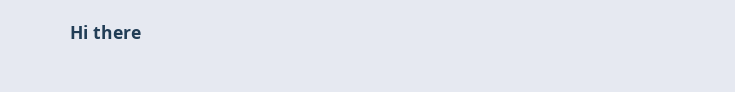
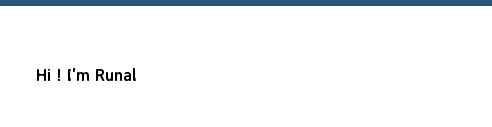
[93,25,141,39] there -> [56,68,137,81] ! I'm Runal

